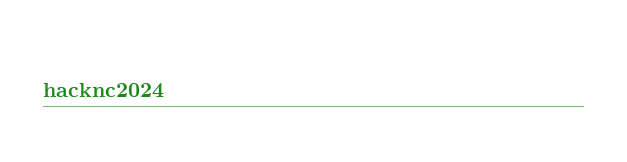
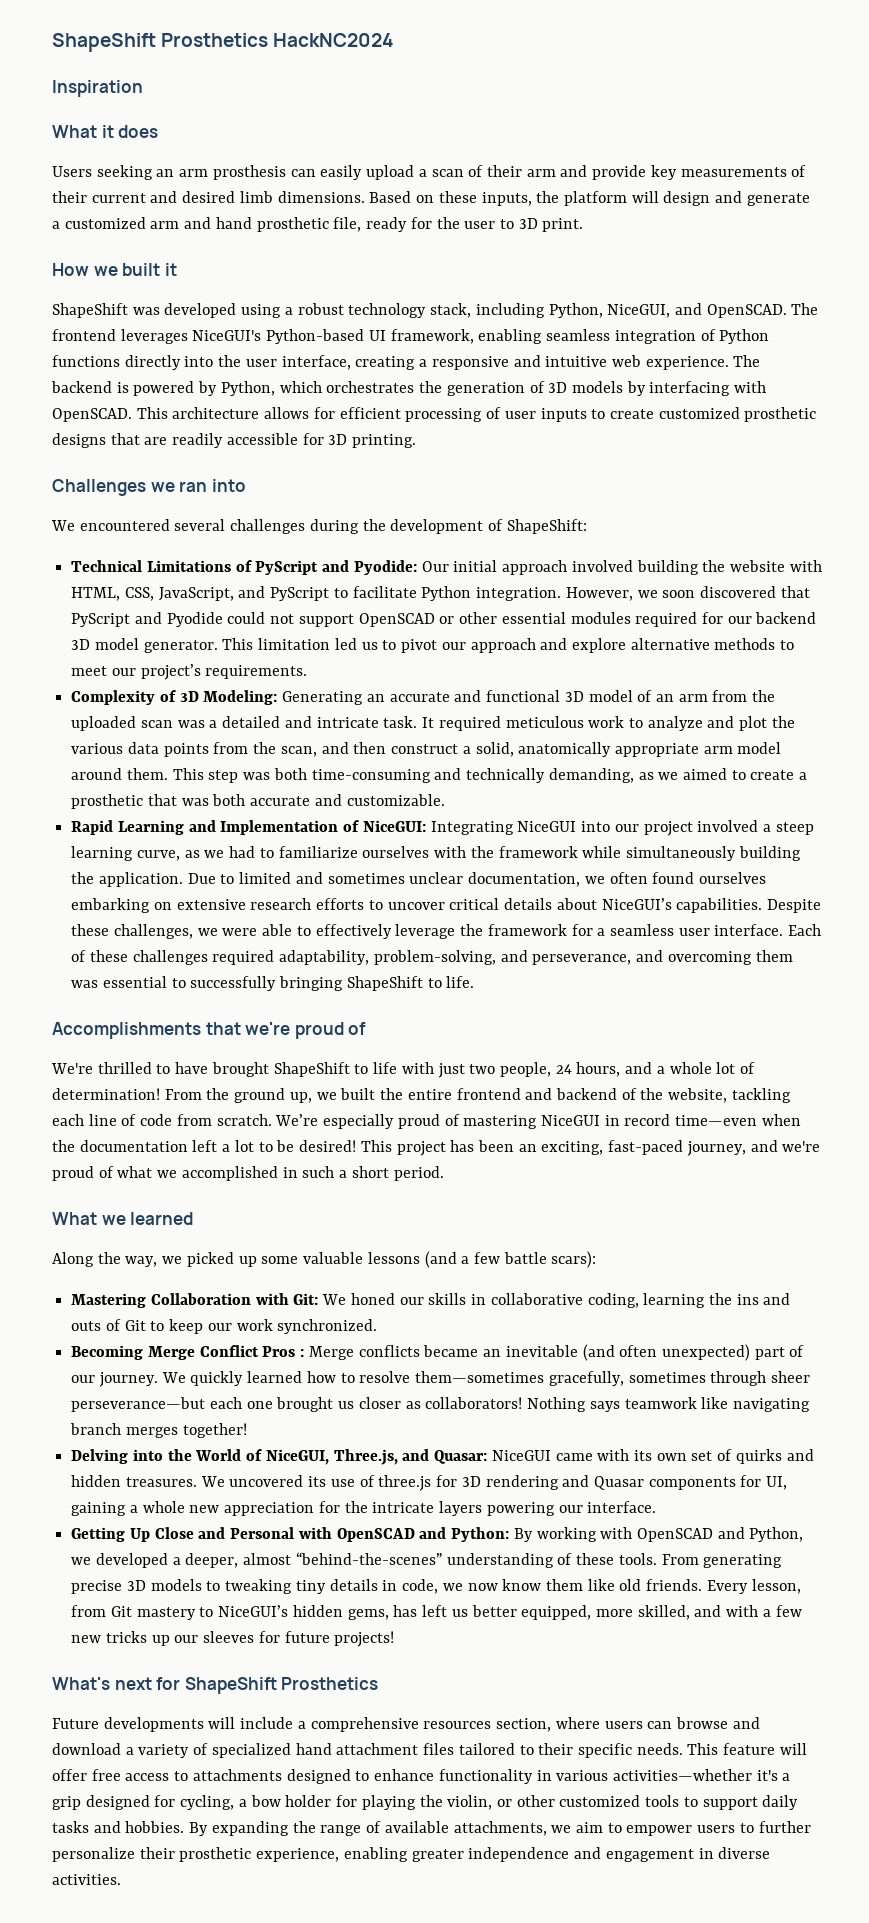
[43,83,164,98] hacknc2024 -> [52,33,395,52] [52,80,143,97] [52,125,159,138] [52,165,807,180] [52,191,810,206] [52,217,584,232] [52,263,177,276] [52,303,819,318] [52,329,770,344] [52,355,761,370] [51,381,767,396] [52,407,817,422] [52,433,417,448] [52,479,246,496] [51,519,587,534] [71,560,822,575] [71,586,810,601] [71,612,817,627] [71,638,795,653] [71,664,308,680] [71,690,776,705] [71,716,795,731] [71,742,782,757] [71,768,808,783] [71,794,445,809] [71,820,814,836] [71,846,801,861] [71,872,766,887] [71,898,821,913] [71,924,822,939] [71,950,793,965] [71,976,475,991] [52,1022,367,1039] [51,1062,756,1078] [52,1088,791,1103] [52,1114,801,1129] [52,1140,821,1156] [52,1166,444,1181] [52,1212,194,1225] [52,1251,597,1268] [71,1293,791,1308] [71,1319,378,1334] [71,1344,805,1361] [71,1371,810,1387] [71,1397,810,1412] [70,1423,247,1438] [71,1449,814,1465] [71,1475,788,1491] [71,1501,657,1516] [71,1527,804,1542] [71,1552,783,1568] [71,1579,801,1594] [71,1605,802,1620] [71,1631,395,1647] [52,1677,379,1694] [52,1717,760,1732] [52,1743,807,1758] [52,1769,791,1784] [52,1795,799,1810] [52,1821,811,1836] [52,1847,771,1862] [52,1874,121,1885] ShapeShift Prosthetics HackNC2024 // Inspiration // What it does // Users seeking an arm prosthesis can easily upload a scan of their arm and provide key measurements of their current and desired limb dimensions. Based on these inputs, the platform will design and generate a customized arm and hand prosthetic file, ready for the user to 3D print. // How we built it // ShapeShift was developed using a robust technology stack, including Python, NiceGUI, and OpenSCAD. The frontend leverages NiceGUI's Python-based UI framework, enabling seamless integration of Python functions directly into the user interface, creating a responsive and intuitive web experience. The backend is powered by Python, which orchestrates the generation of 3D models by interfacing with OpenSCAD. This architecture allows for efficient processing of user inputs to create customized prosthetic designs that are readily accessible for 3D printing. // Challenges we ran into // We encountered several challenges during the development of ShapeShift: // Technical Limitations of PyScript and Pyodide: Our initial approach involved building the website with HTML, CSS, JavaScript, and PyScript to facilitate Python integration. However, we soon discovered that PyScript and Pyodide could not support OpenSCAD or other essential modules required for our backend 3D model generator. This limitation led us to pivot our approach and explore alternative methods to meet our project’s requirements. // Complexity of 3D Modeling: Generating an accurate and functional 3D model of an arm from the uploaded scan was a detailed and intricate task. It required meticulous work to analyze and plot the various data points from the scan, and then construct a solid, anatomically appropriate arm model around them. This step was both time-consuming and technically demanding, as we aimed to create a prosthetic that was both accurate and customizable. // Rapid Learning and Implementation of NiceGUI: Integrating NiceGUI into our project involved a steep learning curve, as we had to familiarize ourselves with the framework while simultaneously building the application. Due to limited and sometimes unclear documentation, we often found ourselves embarking on extensive research efforts to uncover critical details about NiceGUI’s capabilities. Despite these challenges, we were able to effectively leverage the framework for a seamless user interface. Each of these challenges required adaptability, problem-solving, and perseverance, and overcoming them was essential to successfully bringing ShapeShift to life. // Accomplishments that we're proud of // We're thrilled to have brought ShapeShift to life with just two people, 24 hours, and a whole lot of determination! From the ground up, we built the entire frontend and backend of the website, tackling each line of code from scratch. We’re especially proud of mastering NiceGUI in record time—even when the documentation left a lot to be desired! This project has been an exciting, fast-paced journey, and we're proud of what we accomplished in such a short period. // What we learned // Along the way, we picked up some valuable lessons (and a few battle scars): // Mastering Collaboration with Git: We honed our skills in collaborative coding, learning the ins and outs of Git to keep our work synchronized. // Becoming Merge Conflict Pros : Merge conflicts became an inevitable (and often unexpected) part of our journey. We quickly learned how to resolve them—sometimes gracefully, sometimes through sheer perseverance—but each one brought us closer as collaborators! Nothing says teamwork like navigating branch merges together! // Delving into the World of NiceGUI, Three.js, and Quasar: NiceGUI came with its own set of quirks and hidden treasures. We uncovered its use of three.js for 3D rendering and Quasar components for UI, gaining a whole new appreciation for the intricate layers powering our interface. // Getting Up Close and Personal with OpenSCAD and Python: By working with OpenSCAD and Python, we developed a deeper, almost “behind-the-scenes” understanding of these tools. From generating precise 3D models to tweaking tiny details in code, we now know them like old friends. Every lesson, from Git mastery to NiceGUI’s hidden gems, has left us better equipped, more skilled, and with a few new tricks up our sleeves for future projects! // What's next for ShapeShift Prosthetics // Future developments will include a comprehensive resources section, where users can browse and download a variety of specialized hand attachment files tailored to their specific needs. This feature will offer free access to attachments designed to enhance functionality in various activities—whether it's a grip designed for cycling, a bow holder for playing the violin, or other customized tools to support daily tasks and hobbies. By expanding the range of available attachments, we aim to empower users to further personalize their prosthetic experience, enabling greater independence and engagement in diverse activities.

